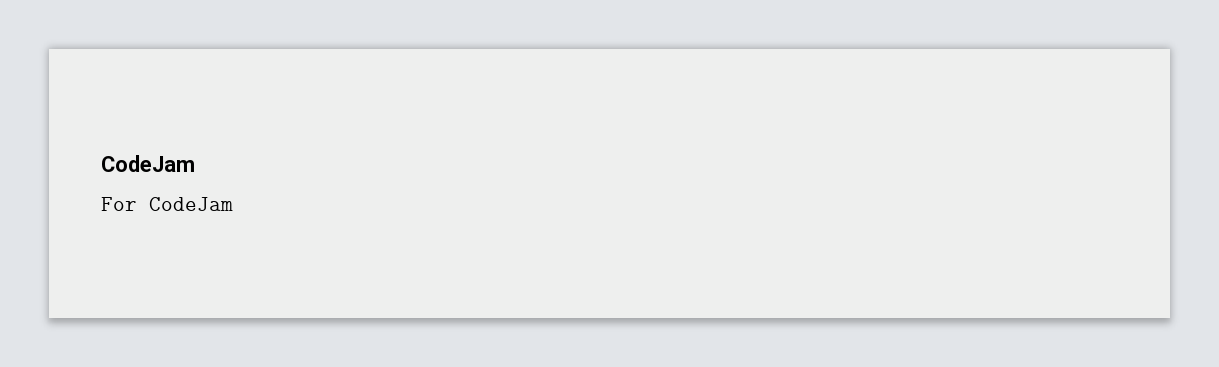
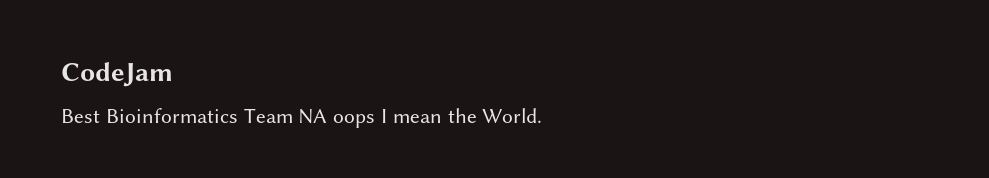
[101,197,233,211] For CodeJam -> [61,108,543,128] Best Bioinformatics Team NA oops I mean the World.

